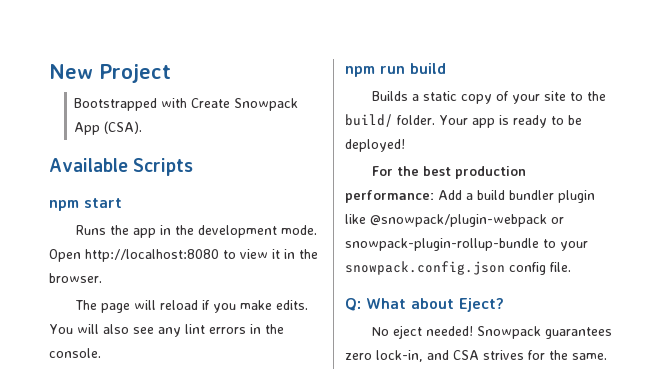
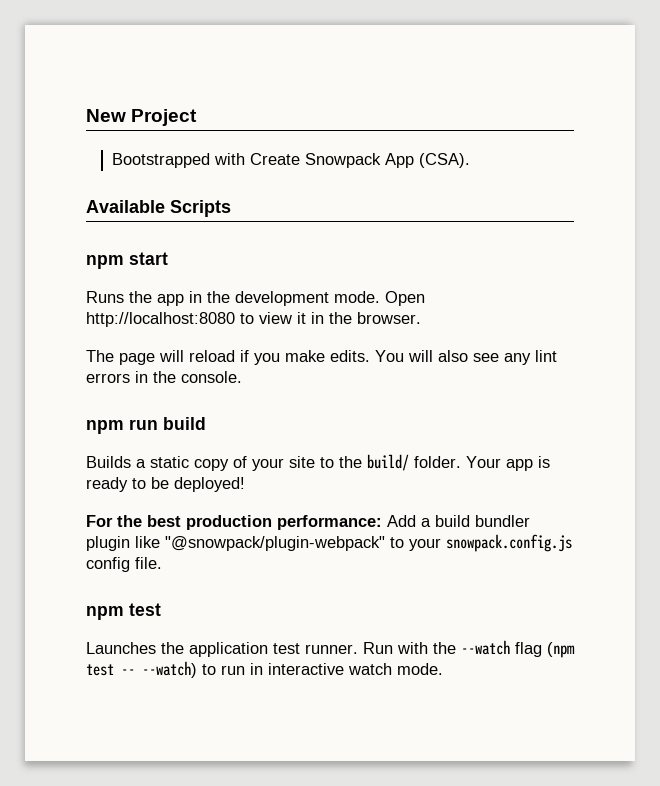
[370,214,564,227] [345,238,539,251] @snowpack/plugin-webpack or snowpack-plugin-rollup-bundle -> [165,536,385,551] "@snowpack/plugin-webpack"
[345,261,505,275] snowpack.config.json -> [446,534,572,552] snowpack.config.js
[345,298,504,312] [372,325,613,339] [345,350,607,362] Q: What about Eject? // No eject needed! Snowpack guarantees zero lock-in, and CSA strives for the same. -> [86,603,161,620] [86,640,575,658] [86,661,443,678] npm test // Launches the application test runner. Run with the --watch flag (npm test -- --watch) to run in interactive watch mode.

